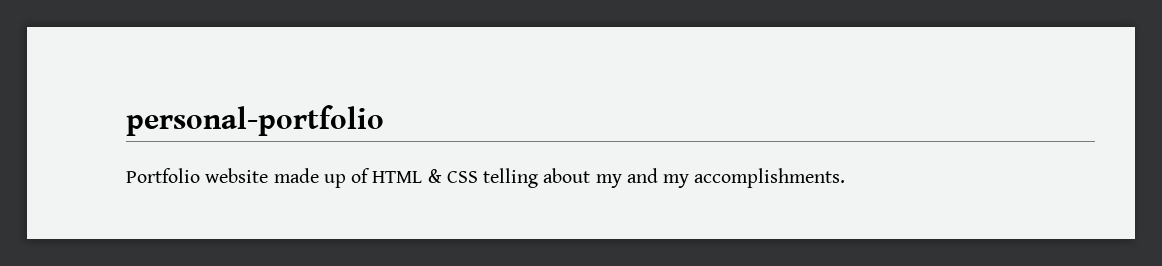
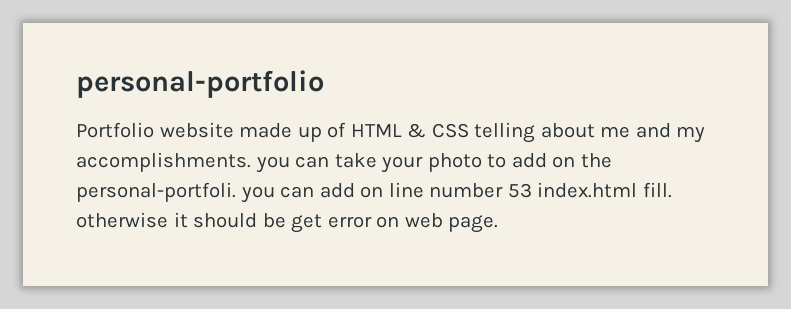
[595,174,622,188] my -> [600,126,631,138] me
(846, 178) none -> [255,153,612,173] [76,182,672,203] [76,212,499,233] you can take your photo to add on the personal-portfoli. you can add on line number 53 index.html fill. otherwise it should be get error on web page.

